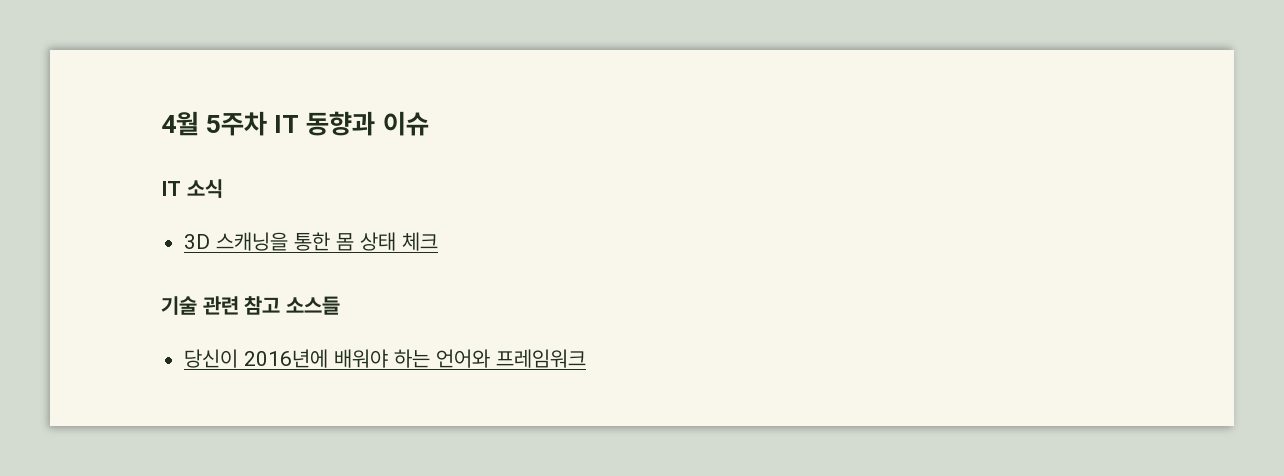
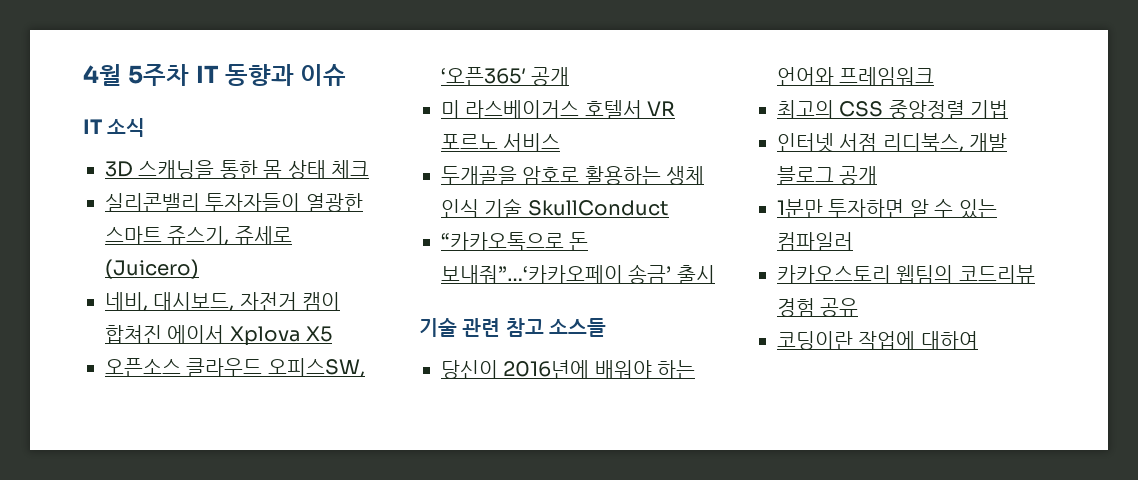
(439, 241) none -> [105,193,363,212] [105,226,292,246] [105,259,199,279] [105,292,341,312] [105,325,333,346] [105,358,365,378] [441,67,570,86] [441,100,676,119] [441,133,561,152] [441,166,705,185] [441,198,669,218] [441,232,589,251] [441,264,715,284] // 실리콘밸리 투자자들이 열광한 스마트 쥬스기, 쥬세로 (Juicero) // 네비, 대시보드, 자전거 캠이 합쳐진 에이서 Xplova X5 // 오픈소스 클라우드 오피스SW, ‘오픈365′ 공개 // 미 라스베이거스 호텔서 VR 포르노 서비스 // 두개골을 암호로 활용하는 생체 인식 기술 SkullConduct // “카카오톡으로 돈 보내줘”…‘카카오페이 송금’ 출시
(587, 358) none -> [777,100,1009,119] [777,133,1008,153] [777,166,878,185] [777,199,997,219] [777,232,853,251] [777,265,1035,284] [777,298,859,317] [777,331,978,350] // 최고의 CSS 중앙정렬 기법 // 인터넷 서점 리디북스, 개발 블로그 공개 // 1분만 투자하면 알 수 있는 컴파일러 // 카카오스토리 웹팀의 코드리뷰 경험 공유 // 코딩이란 작업에 대하여

